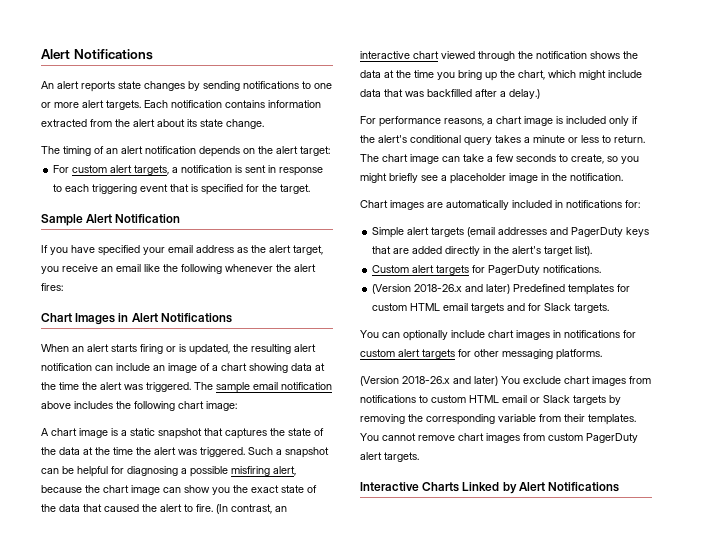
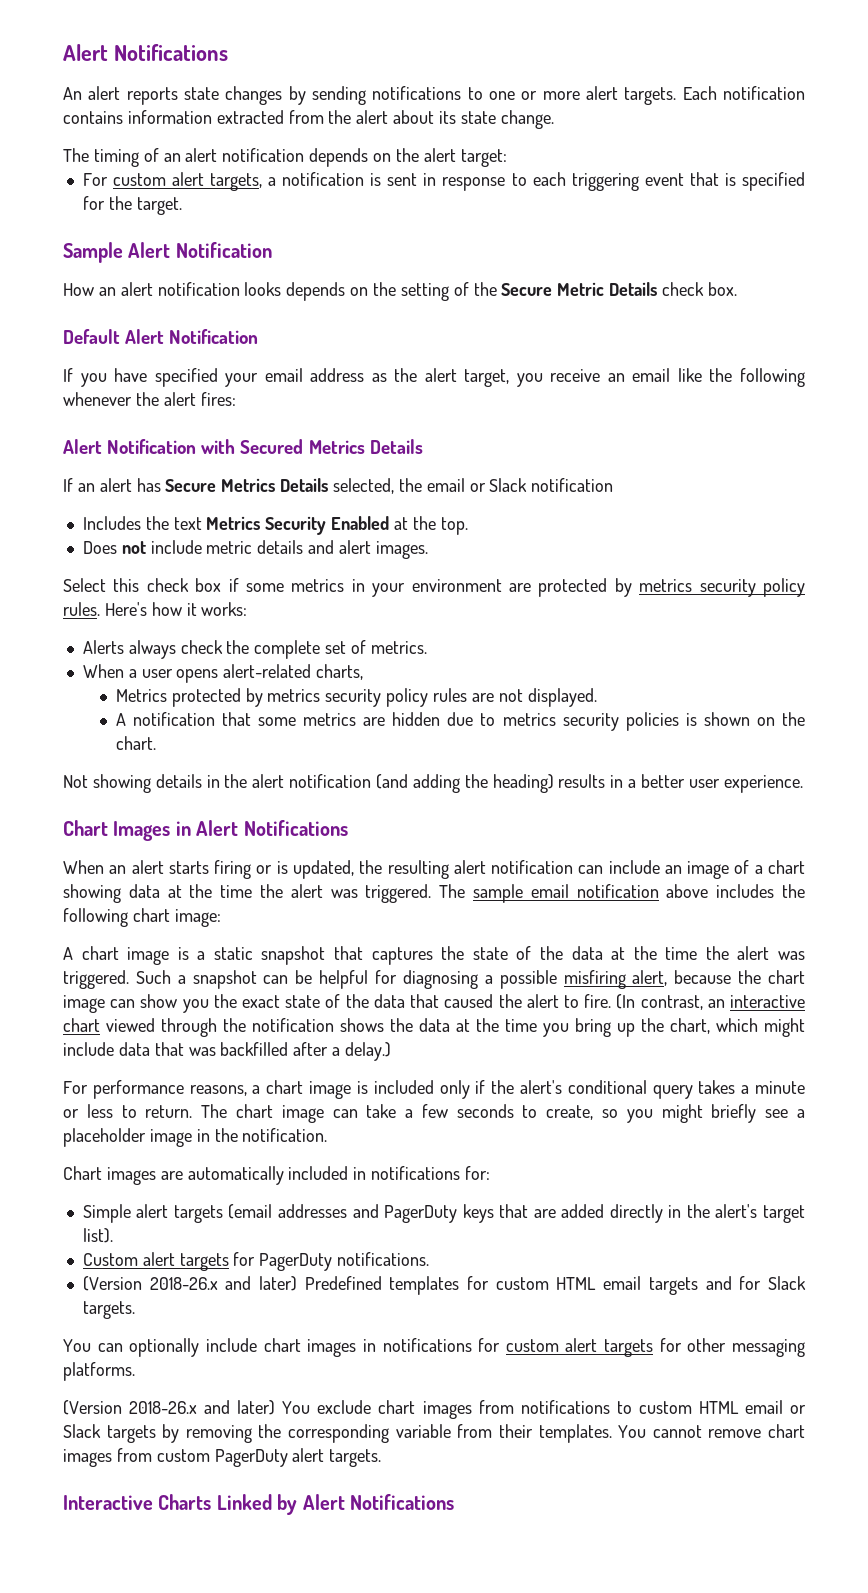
(181, 218) none -> [63,282,737,301] [63,329,259,344] // How an alert notification looks depends on the setting of the Secure Metric Details check box. // Default Alert Notification
(63, 287) none -> [63,439,423,454] [63,478,614,494] [82,516,468,535] [82,540,428,559] [63,578,805,597] [63,602,248,616] [82,640,427,659] [82,664,364,683] [115,688,597,707] [115,712,805,731] [115,736,156,750] [63,774,803,793] // Alert Notification with Secured Metrics Details // If an alert has Secure Metrics Details selected, the email or Slack notification // Includes the text Metrics Security Enabled at the top. // Does not include metric details and alert images. // Select this check box if some metrics in your environment are protected by metrics security policy rules. Here's how it works: // Alerts always check the complete set of metrics. // When a user opens alert-related charts, // Metrics protected by metrics security policy rules are not displayed. // A notification that some metrics are hidden due to metrics security policies is shown on the chart. // Not showing details in the alert notification (and adding the heading) results in a better user experience.

